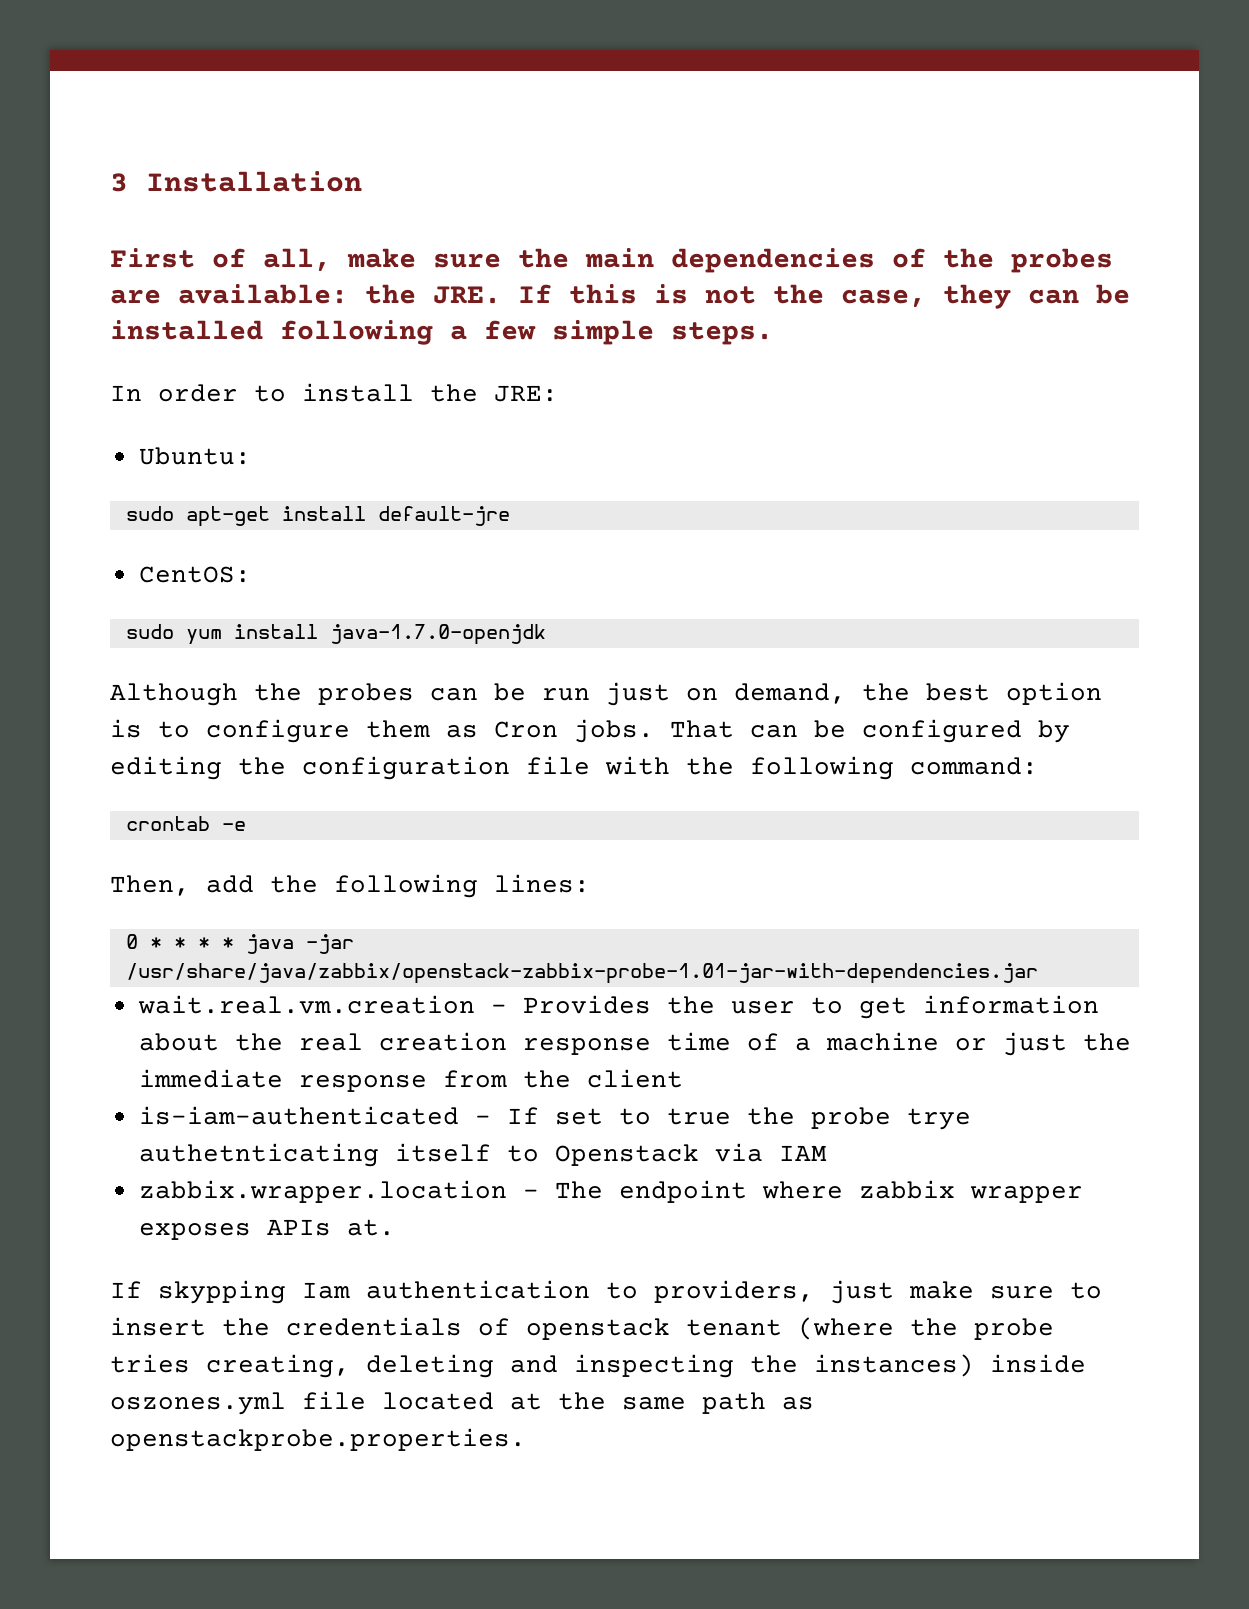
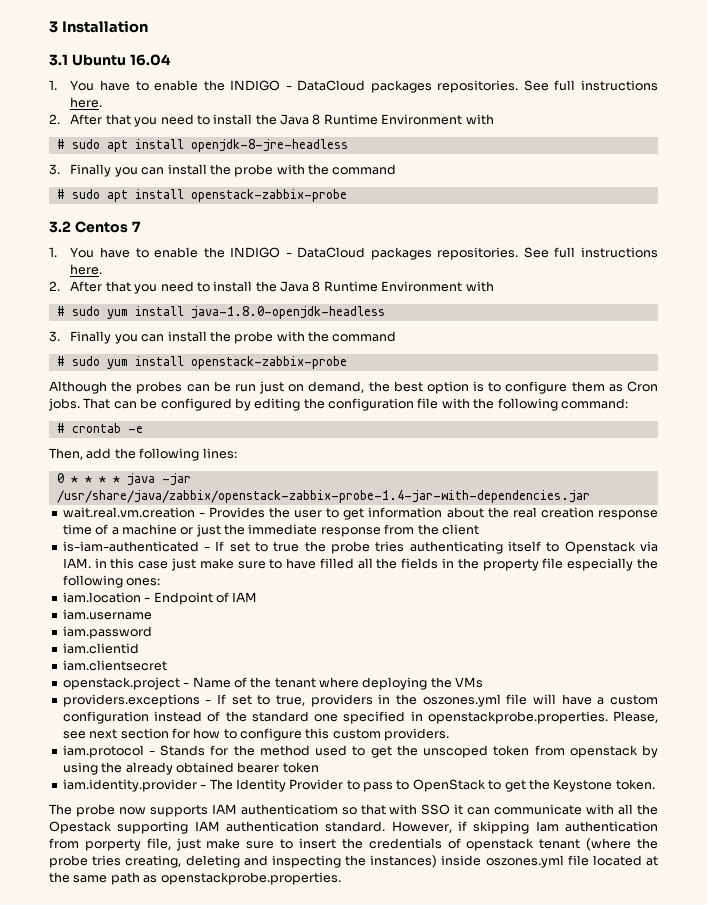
[110,248,1113,273] [110,284,1130,309] [110,320,773,345] [110,383,558,402] [138,447,251,465] [125,506,510,527] [138,566,251,583] [125,624,546,645] First of all, make sure the main dependencies of the probes are available: the JRE. If this is not the case, they can be installed following a few simple steps. // In order to install the JRE: // Ubuntu: // sudo apt-get install default-jre // CentOS: // sudo yum install java-1.7.0-openjdk -> [49,54,171,66] [49,80,658,93] [70,97,103,108] [49,114,494,127] [56,139,348,152] [49,164,397,177] [56,189,347,202] [49,221,141,233] [49,247,658,260] [70,264,103,275] [49,281,494,294] [56,306,385,319] [49,331,397,344] [56,356,347,369] 3.1 Ubuntu 16.04 // 1. You have to enable the INDIGO - DataCloud packages repositories. See full instructions here. // 2. After that you need to install the Java 8 Runtime Environment with // # sudo apt install openjdk-8-jre-headless // 3. Finally you can install the probe with the command // # sudo apt install openstack-zabbix-probe // 3.2 Centos 7 // 1. You have to enable the INDIGO - DataCloud packages repositories. See full instructions here. // 2. After that you need to install the Java 8 Runtime Environment with // # sudo yum install java-1.8.0-openjdk-headless // 3. Finally you can install the probe with the command // # sudo yum install openstack-zabbix-probe
(1038, 766) none -> [56,423,65,433] #
[125,963,1038,984] /usr/share/java/zabbix/openstack-zabbix-probe-1.01-jar-with-dependencies.jar -> [56,490,590,503] /usr/share/java/zabbix/openstack-zabbix-probe-1.4-jar-with-dependencies.jar
[906,1108,971,1130] [138,1143,379,1167] trye authetnticating -> [375,541,503,554] tries authenticating
[778,1145,827,1161] [138,1180,1083,1203] [138,1219,395,1240] [110,1280,814,1304] IAM // zabbix.wrapper.location - The endpoint where zabbix wrapper exposes APIs at. // If skypping Iam authentication to providers, -> [62,558,658,571] [62,575,161,588] [62,592,258,605] [62,609,152,620] [62,626,152,639] [62,643,139,654] [62,660,167,671] [62,677,484,690] [62,694,658,707] [62,711,658,724] [62,728,450,741] [62,745,658,758] [62,762,319,775] [62,779,655,792] [49,804,658,817] [49,821,658,834] [49,838,171,851] IAM. in this case just make sure to have filled all the fields in the property file especially the following ones: // iam.location - Endpoint of IAM // iam.username // iam.password // iam.clientid // iam.clientsecret // openstack.project - Name of the tenant where deploying the VMs // providers.exceptions - If set to true, providers in the oszones.yml file will have a custom configuration instead of the standard one specified in openstackprobe.properties. Please, see next section for how to configure this custom providers. // iam.protocol - Stands for the method used to get the unscoped token from openstack by using the already obtained bearer token // iam.identity.provider - The Identity Provider to pass to OpenStack to get the Keystone token. // The probe now supports IAM authenticatiom so that with SSO it can communicate with all the Opestack supporting IAM authentication standard. However, if skipping Iam authentication from porperty file,

